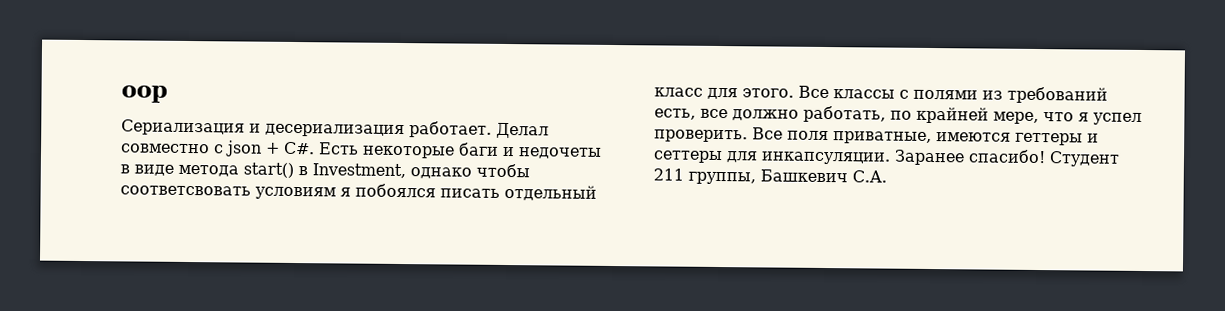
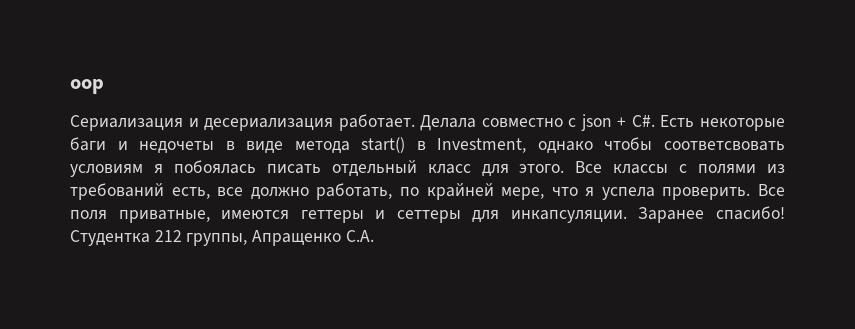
[496,122,549,139] Делал -> [420,115,477,131] Делала
[355,183,436,198] побоялся -> [173,160,256,174] побоялась
[1093,112,1142,125] успел -> [601,187,655,200] успела
[1049,151,1120,167] [653,168,848,185] Студент 211 группы, Башкевич -> [70,230,342,246] Студентка 212 группы, Апращенко

